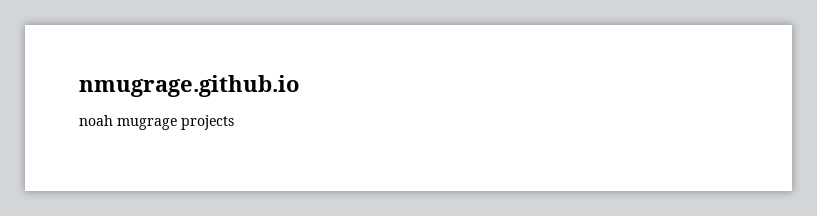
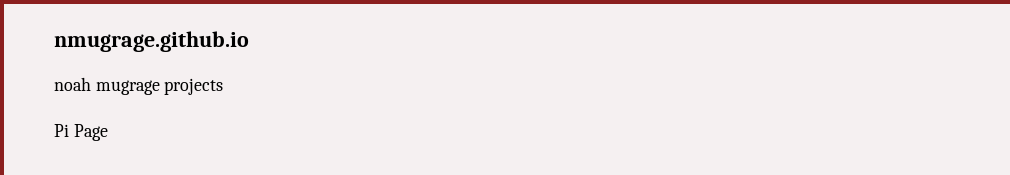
(234, 122) none -> [54,124,108,141] // Pi Page

